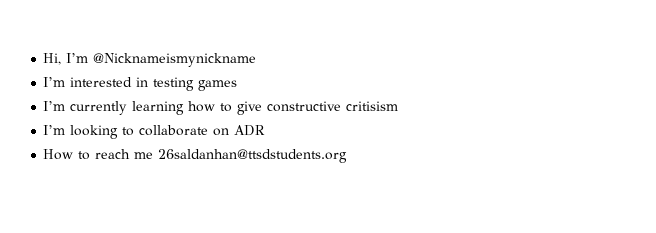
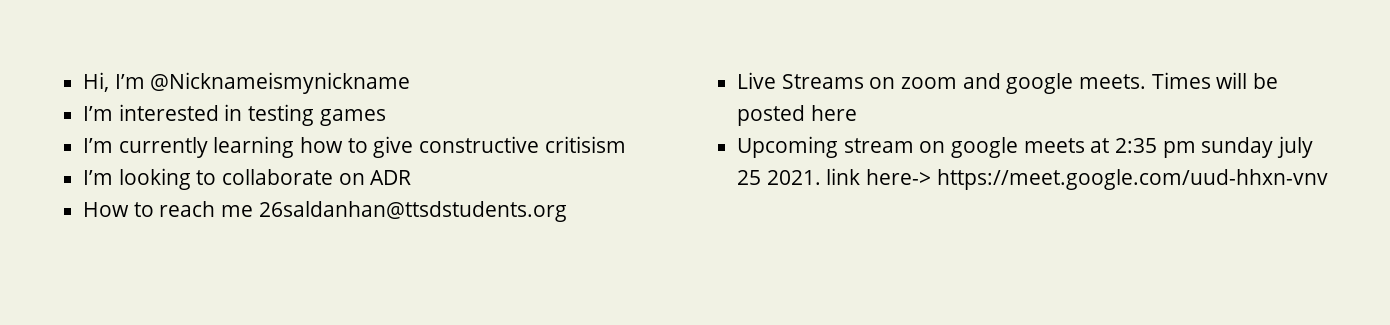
(348, 156) none -> [737,72,1279,94] [737,105,857,126] [737,136,1314,158] [737,168,1328,190] // Live Streams on zoom and google meets. Times will be posted here // Upcoming stream on google meets at 2:35 pm sunday july 25 2021. link here-> https://meet.google.com/uud-hhxn-vnv

